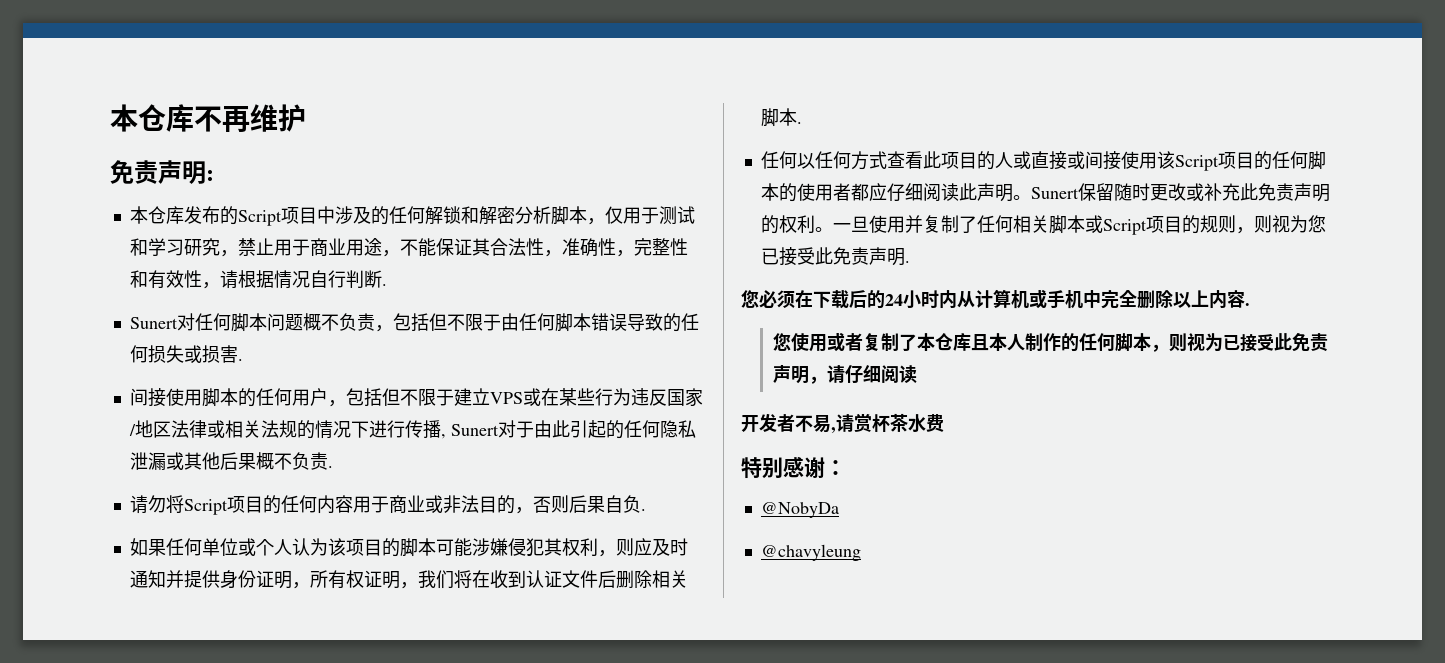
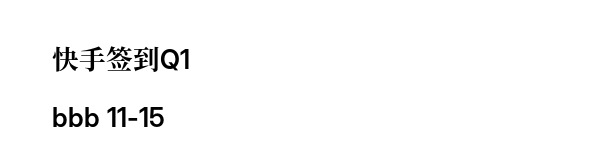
[110,104,306,132] [110,160,214,184] [129,206,695,226] [129,238,688,257] [129,270,387,289] [129,313,699,332] [129,345,243,363] [129,388,703,407] [128,420,696,439] [129,452,333,470] [129,495,646,515] [129,538,688,557] [129,570,688,589] [760,108,802,127] [760,151,1326,171] [760,183,1330,202] [760,215,1326,235] [760,247,910,266] [741,289,1250,309] [772,332,1328,352] [772,364,917,384] [741,413,944,434] [741,456,846,479] [760,502,839,518] [760,544,861,561] 本仓库不再维护 // 免责声明: // 本仓库发布的Script项目中涉及的任何解锁和解密分析脚本，仅用于测试和学习研究，禁止用于商业用途，不能保证其合法性，准确性，完整性和有效性，请根据情况自行判断. // Sunert对任何脚本问题概不负责，包括但不限于由任何脚本错误导致的任何损失或损害. // 间接使用脚本的任何用户，包括但不限于建立VPS或在某些行为违反国家/地区法律或相关法规的情况下进行传播, Sunert对于由此引起的任何隐私泄漏或其他后果概不负责. // 请勿将Script项目的任何内容用于商业或非法目的，否则后果自负. // 如果任何单位或个人认为该项目的脚本可能涉嫌侵犯其权利，则应及时通知并提供身份证明，所有权证明，我们将在收到认证文件后删除相关脚本. // 任何以任何方式查看此项目的人或直接或间接使用该Script项目的任何脚本的使用者都应仔细阅读此声明。Sunert保留随时更改或补充此免责声明的权利。一旦使用并复制了任何相关脚本或Script项目的规则，则视为您已接受此免责声明. // 您必须在下载后的24小时内从计算机或手机中完全删除以上内容. // 您使用或者复制了本仓库且本人制作的任何脚本，则视为已接受此免责声明，请仔细阅读 // 开发者不易,请赏杯茶水费 // 特别感谢： // @NobyDa // @chavyleung -> [52,46,190,72] [52,107,166,127] 快手签到Q1 // bbb 11-15

